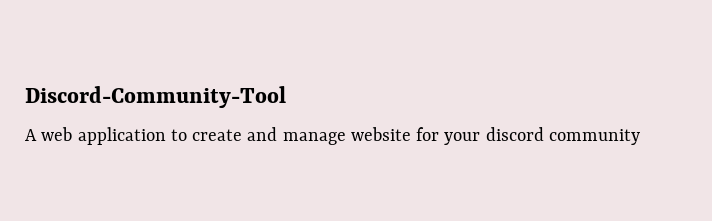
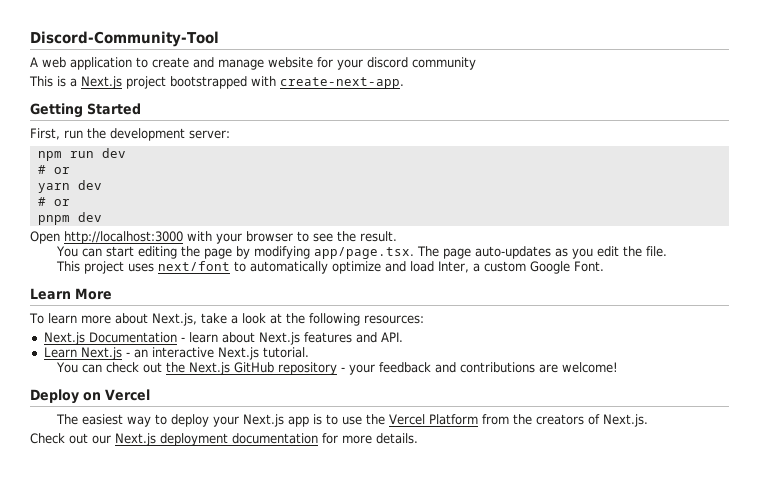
(640, 137) none -> [29,76,404,89] [30,103,141,118] [30,128,230,141] [37,148,126,161] [37,165,70,174] [37,180,102,193] [37,197,70,206] [37,212,102,225] [30,231,397,244] [55,246,667,259] [55,261,604,274] [30,288,112,300] [29,313,424,326] [43,332,403,345] [43,347,309,360] [55,362,618,375] [30,389,150,404] [55,414,648,427] [30,433,418,446] // This is a Next.js project bootstrapped with create-next-app. // Getting Started // First, run the development server: // npm run dev // # or // yarn dev // # or // pnpm dev // Open http://localhost:3000 with your browser to see the result. // You can start editing the page by modifying app/page.tsx. The page auto-updates as you edit the file. // This project uses next/font to automatically optimize and load Inter, a custom Google Font. // Learn More // To learn more about Next.js, take a look at the following resources: // Next.js Documentation - learn about Next.js features and API. // Learn Next.js - an interactive Next.js tutorial. // You can check out the Next.js GitHub repository - your feedback and contributions are welcome! // Deploy on Vercel // The easiest way to deploy your Next.js app is to use the Vercel Platform from the creators of Next.js. // Check out our Next.js deployment documentation for more details.

